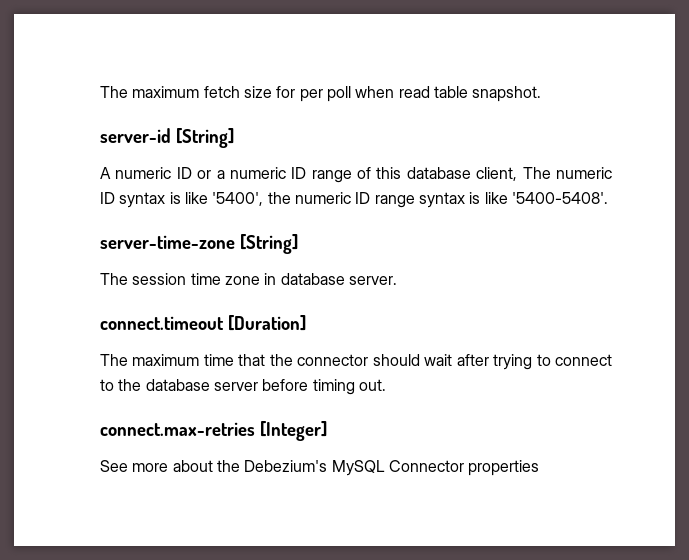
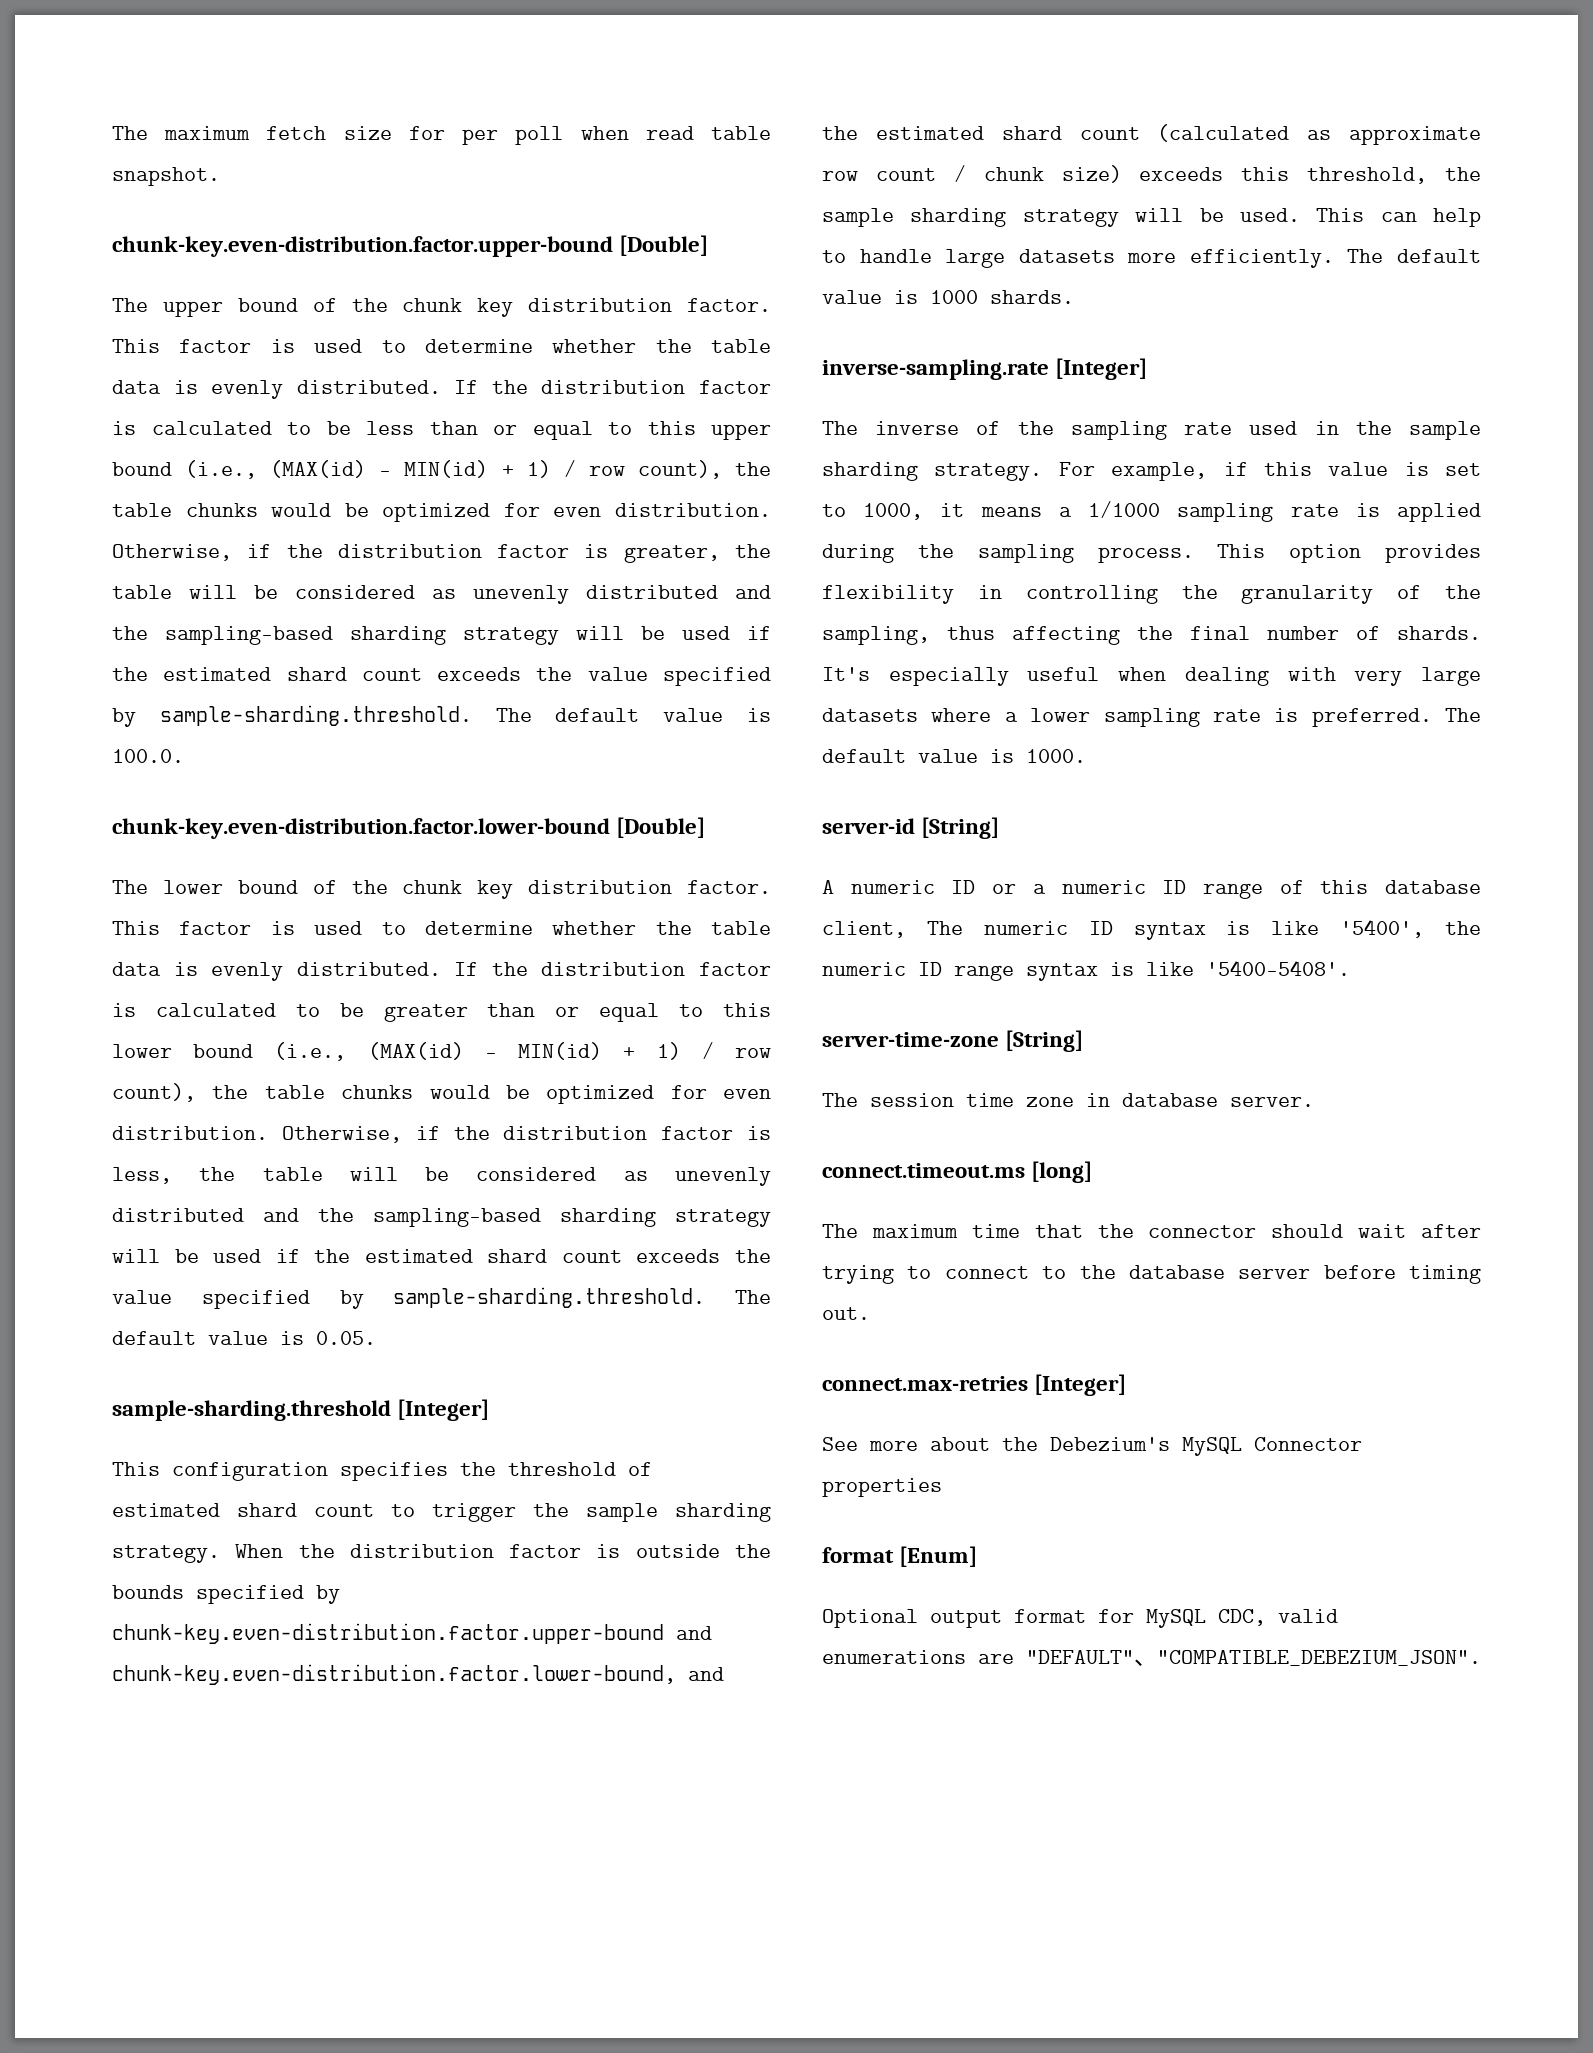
(542, 94) none -> [112,235,709,257] [112,298,771,317] [112,339,771,353] [112,380,771,399] [112,421,771,440] [112,460,772,479] [112,503,771,522] [112,544,771,563] [112,585,771,604] [112,626,771,645] [112,667,771,686] [112,705,771,727] [112,749,184,763] [112,817,706,839] [112,880,771,899] [112,921,771,935] [112,962,771,981] [112,1003,772,1022] [112,1042,771,1061] [112,1083,771,1104] [112,1126,771,1143] [112,1167,771,1186] [112,1208,771,1227] [112,1249,771,1263] [112,1287,771,1309] [112,1331,376,1345] [112,1399,490,1421] [112,1462,652,1481] [112,1503,771,1522] [112,1544,771,1563] [112,1585,340,1604] [112,1623,712,1644] [112,1664,724,1685] [822,124,1481,145] [822,165,1481,184] [822,208,1481,227] [822,249,1481,268] [822,290,1074,304] [822,358,1148,380] [822,421,1481,440] [822,462,1481,481] [822,501,1481,522] [822,544,1481,563] [822,585,1481,604] [822,626,1481,645] [822,667,1481,686] [822,708,1481,727] [822,749,1086,763] // chunk-key.even-distribution.factor.upper-bound [Double] // The upper bound of the chunk key distribution factor. This factor is used to determine whether the table data is evenly distributed. If the distribution factor is calculated to be less than or equal to this upper bound (i.e., (MAX(id) - MIN(id) + 1) / row count), the table chunks would be optimized for even distribution. Otherwise, if the distribution factor is greater, the table will be considered as unevenly distributed and the sampling-based sharding strategy will be used if the estimated shard count exceeds the value specified by sample-sharding.threshold. The default value is 100.0. // chunk-key.even-distribution.factor.lower-bound [Double] // The lower bound of the chunk key distribution factor. This factor is used to determine whether the table data is evenly distributed. If the distribution factor is calculated to be greater than or equal to this lower bound (i.e., (MAX(id) - MIN(id) + 1) / row count), the table chunks would be optimized for even distribution. Otherwise, if the distribution factor is less, the table will be considered as unevenly distributed and the sampling-based sharding strategy will be used if the estimated shard count exceeds the value specified by sample-sharding.threshold. The default value is 0.05. // sample-sharding.threshold [Integer] // This configuration specifies the threshold of estimated shard count to trigger the sample sharding strategy. When the distribution factor is outside the bounds specified by chunk-key.even-distribution.factor.upper-bound and chunk-key.even-distribution.factor.lower-bound, and the estimated shard count (calculated as approximate row count / chunk size) exceeds this threshold, the sample sharding strategy will be used. This can help to handle large datasets more efficiently. The default value is 1000 shards. // inverse-sampling.rate [Integer] // The inverse of the sampling rate used in the sample sharding strategy. For example, if this value is set to 1000, it means a 1/1000 sampling rate is applied during the sampling process. This option provides flexibility in controlling the granularity of the sampling, thus affecting the final number of shards. It's especially useful when dealing with very large datasets where a lower sampling rate is preferred. The default value is 1000.
[100,315,306,331] connect.timeout [Duration] -> [822,1161,1093,1183] connect.timeout.ms [long]
(540, 468) none -> [822,1546,978,1567] [822,1609,1338,1628] [822,1650,1481,1666] // format [Enum] // Optional output format for MySQL CDC, valid enumerations are "DEFAULT"、"COMPATIBLE_DEBEZIUM_JSON".

